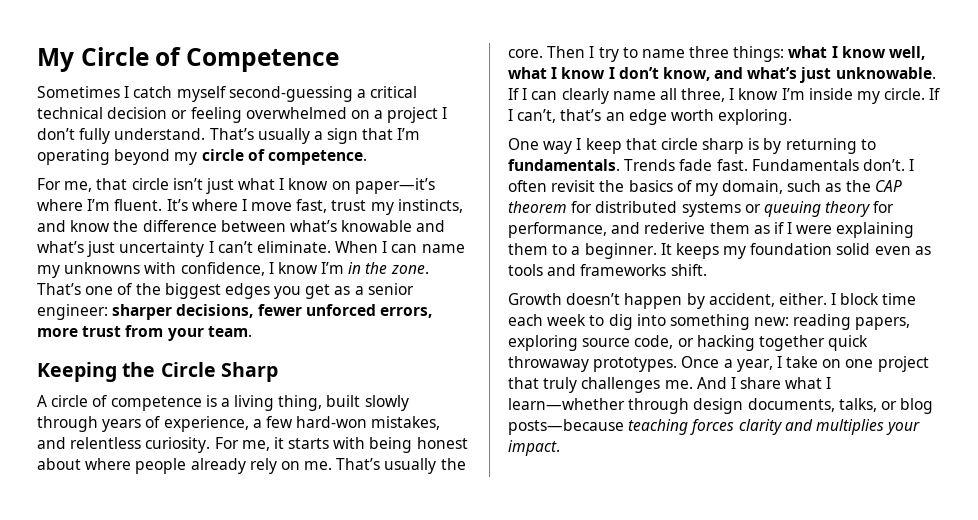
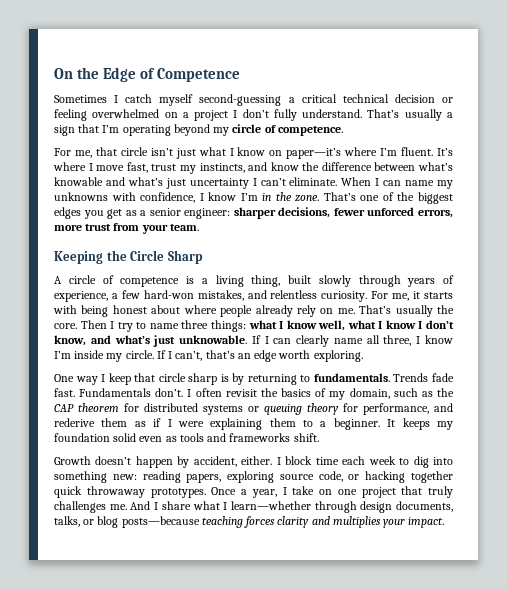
[37,47,149,72] My Circle -> [54,67,136,82] On the Edge

